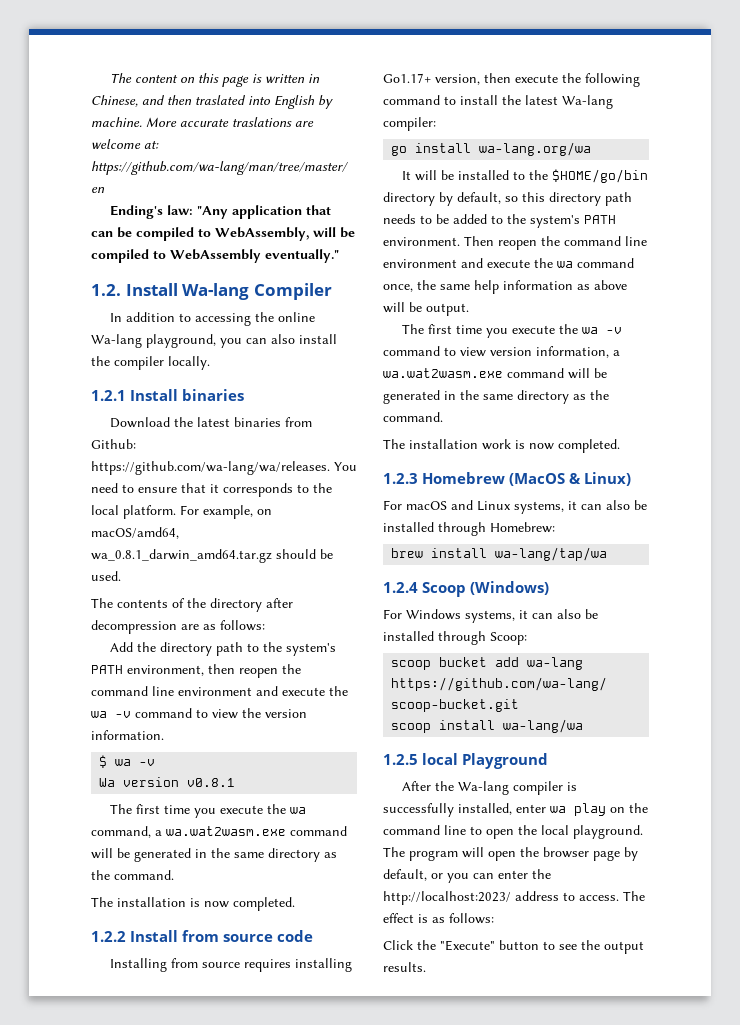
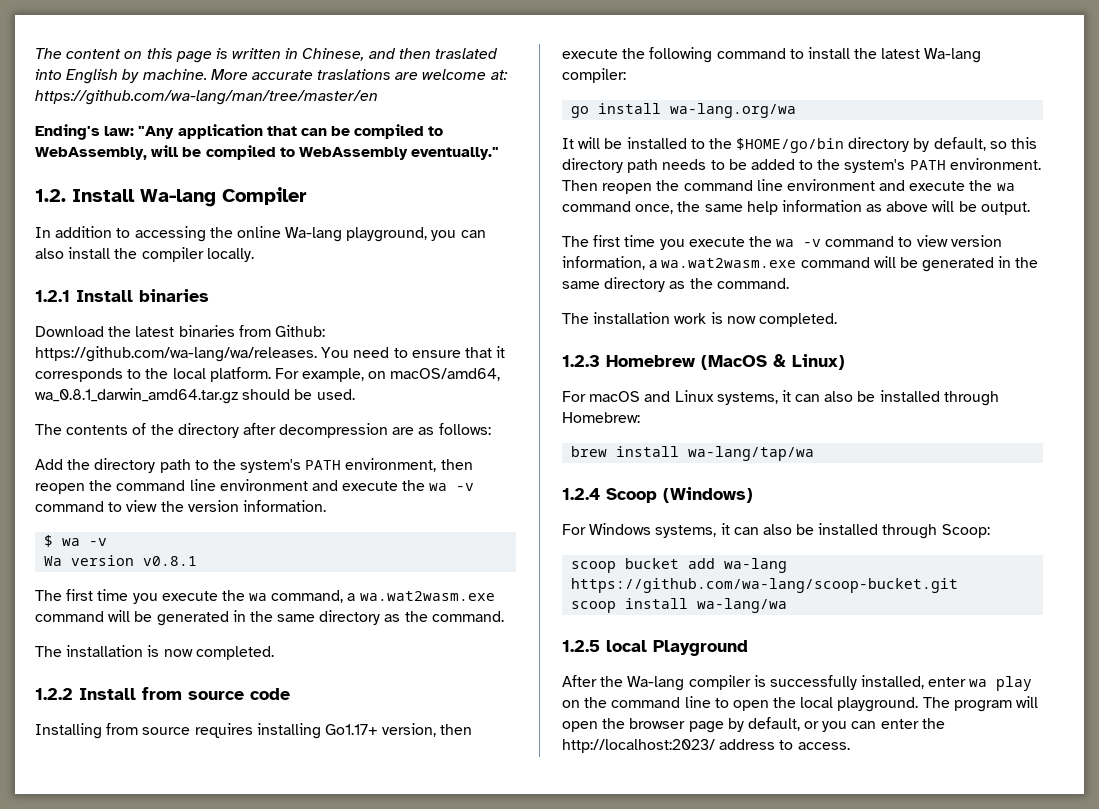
[623,891,645,901] [383,913,494,924] [383,940,644,954] [383,962,426,972] The effect is as follows: // Click the "Execute" button to see the output results. -> (850, 746) none

